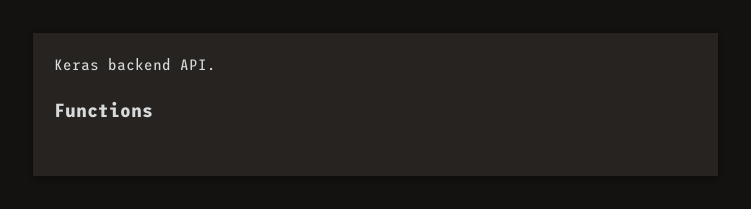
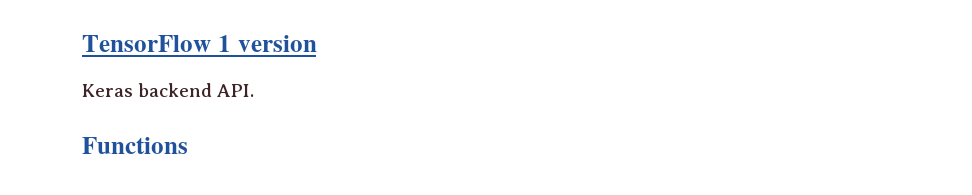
(54, 65) none -> [82,35,317,52] TensorFlow 1 version //

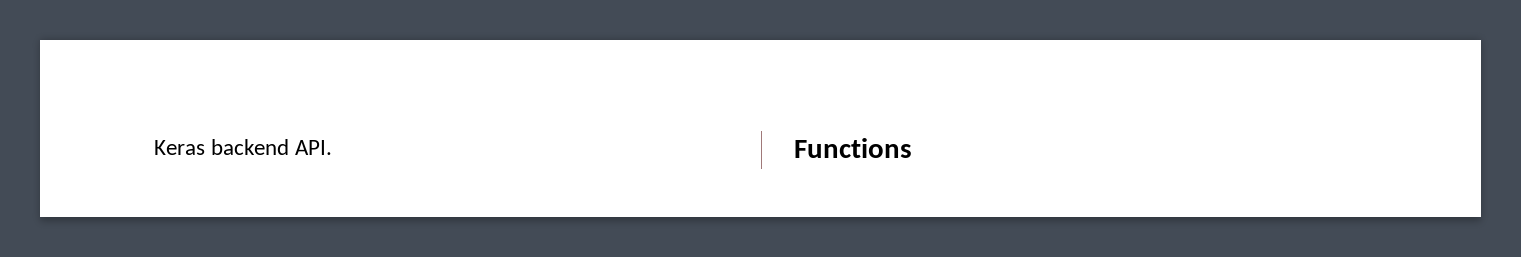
[82,35,317,52] TensorFlow 1 version // -> (154, 147) none

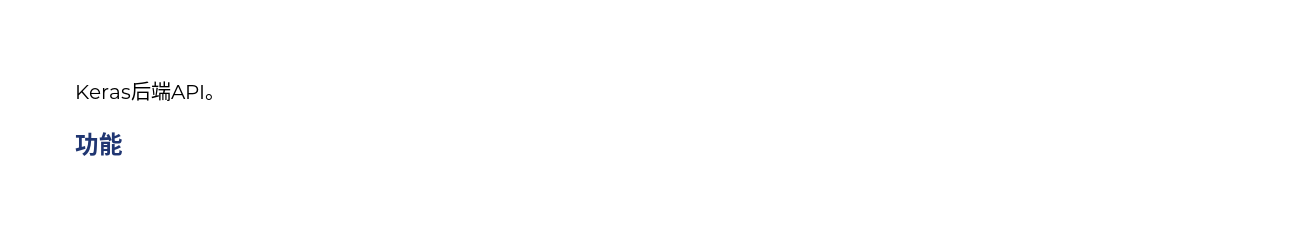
[211,139,333,155] [794,138,912,158] backend API. // Functions -> [131,81,225,101] [75,132,123,156] 后端API。 // 功能

